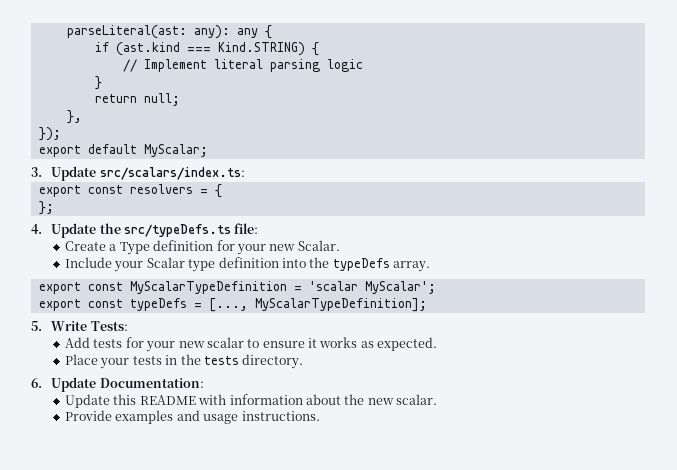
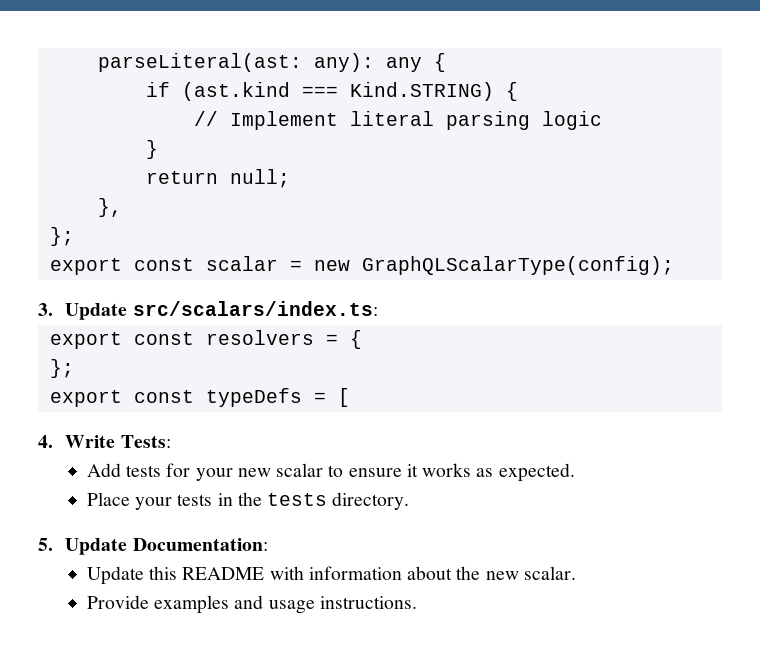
[38,127,61,141] [38,144,208,157] }); // export default MyScalar; -> [49,227,74,246] [49,256,674,275] }; // export const scalar = new GraphQLScalarType(config);
[31,223,259,238] [65,240,340,255] [65,257,431,272] [38,281,436,294] // 4. Update the src/typeDefs.ts file: // Create a Type definition for your new Scalar. // Include your Scalar type definition into the typeDefs array. // export const MyScalarTypeDefinition = 'scalar MyScalar'; -> (74, 368) none
[208,298,427,312] [31,321,42,331] [..., MyScalarTypeDefinition]; // 5. -> [337,388,350,407] [38,435,53,448] [ // 4.
[31,378,42,388] 6. -> [38,538,53,551] 5.

